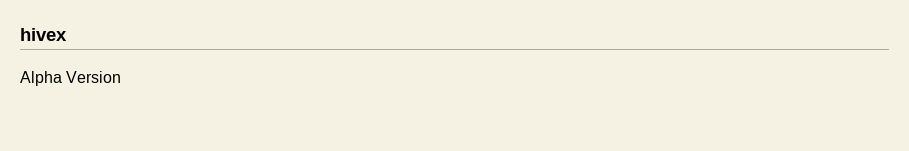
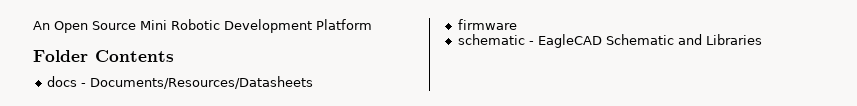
[20,28,67,41] [20,71,122,86] hivex // Alpha Version -> [33,19,372,33] [33,50,174,62] [46,76,313,89] [457,19,517,30] [457,34,762,48] An Open Source Mini Robotic Development Platform // Folder Contents // docs - Documents/Resources/Datasheets // firmware // schematic - EagleCAD Schematic and Libraries

